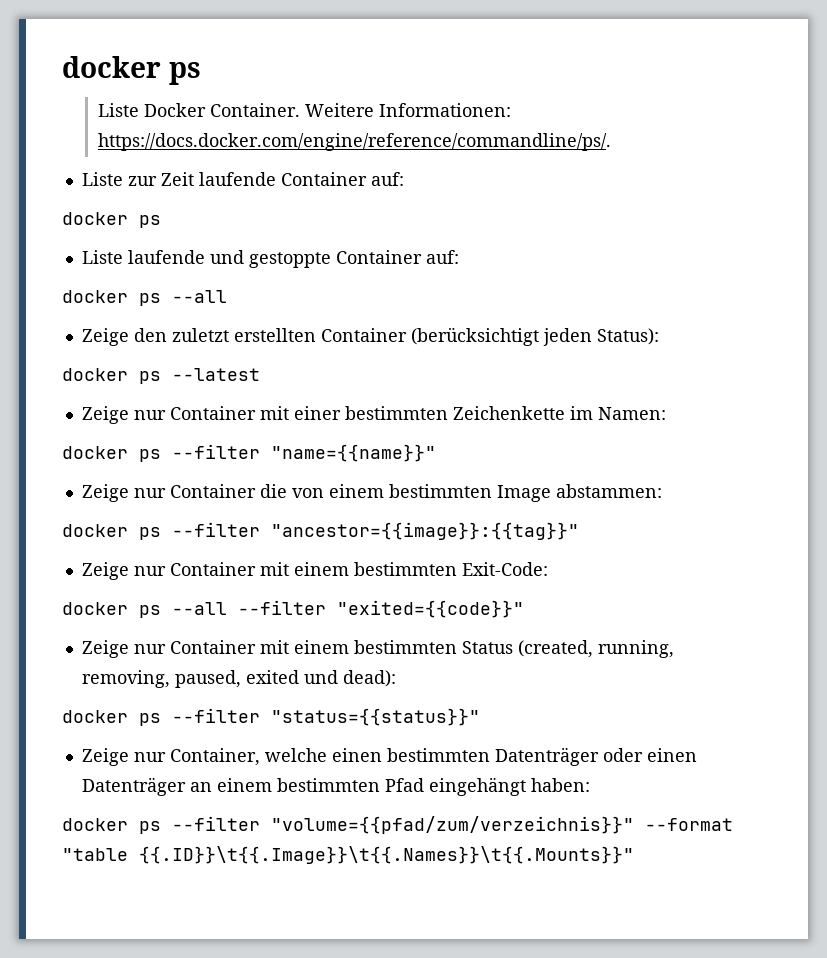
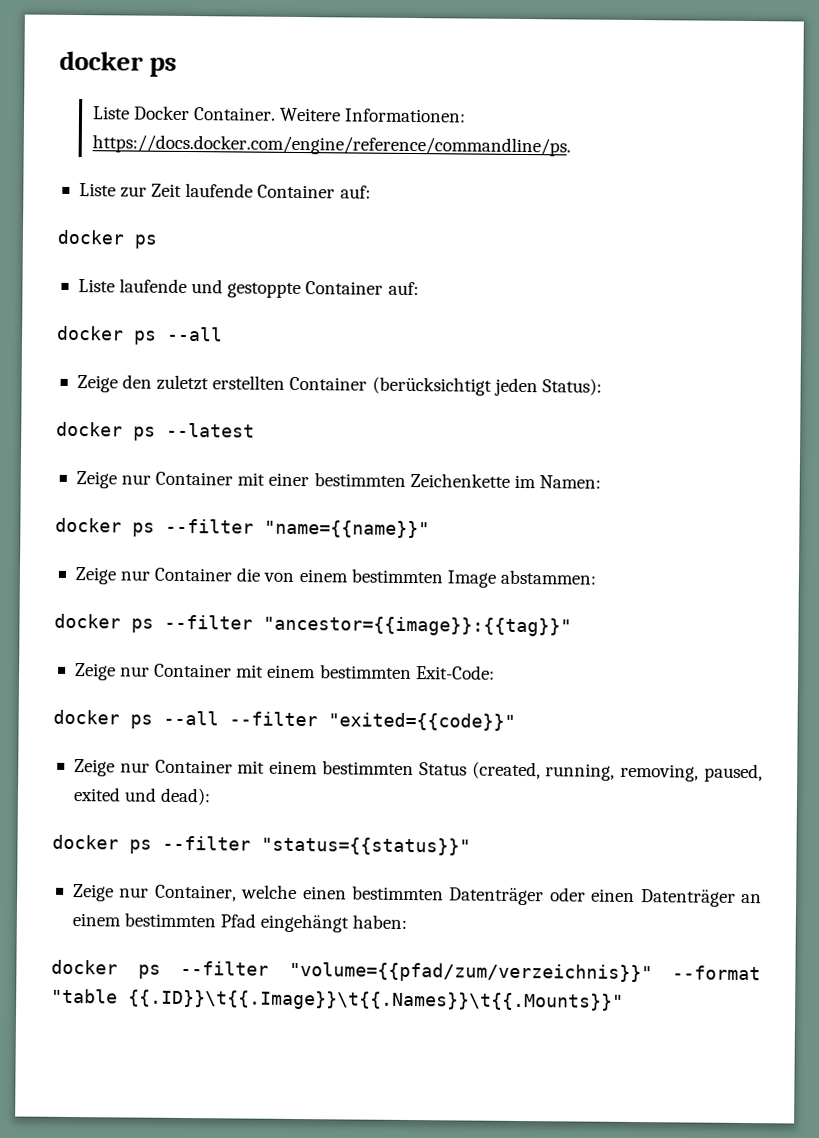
[97,133,611,151] https://docs.docker.com/engine/reference/commandline/ps/. -> [91,134,571,157] https://docs.docker.com/engine/reference/commandline/ps.

